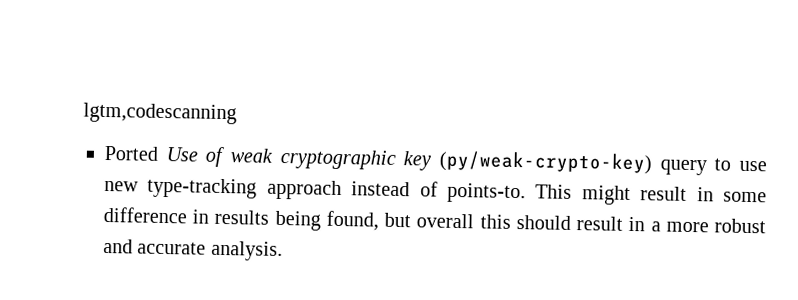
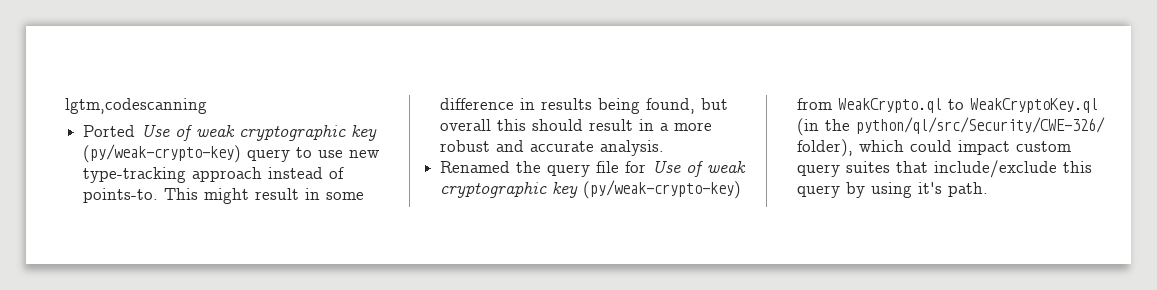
(283, 251) none -> [440,160,747,177] [440,180,742,199] [797,98,1099,113] [797,117,1106,136] [797,139,1072,157] [797,160,1093,178] [797,182,989,198] // Renamed the query file for Use of weak cryptographic key (py/weak-crypto-key) from WeakCrypto.ql to WeakCryptoKey.ql (in the python/ql/src/Security/CWE-326/ folder), which could impact custom query suites that include/exclude this query by using it's path.

